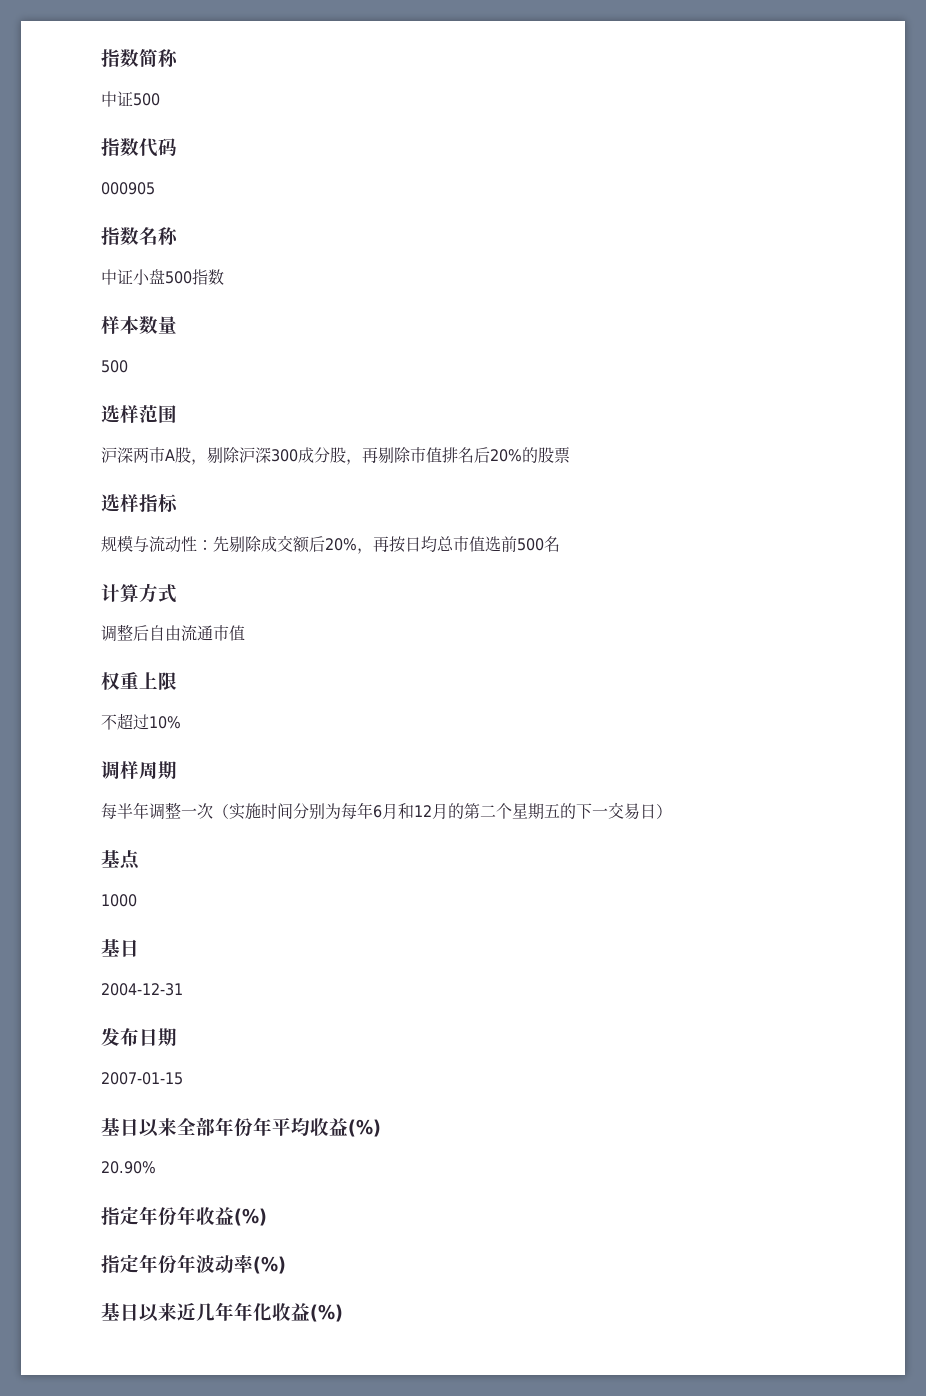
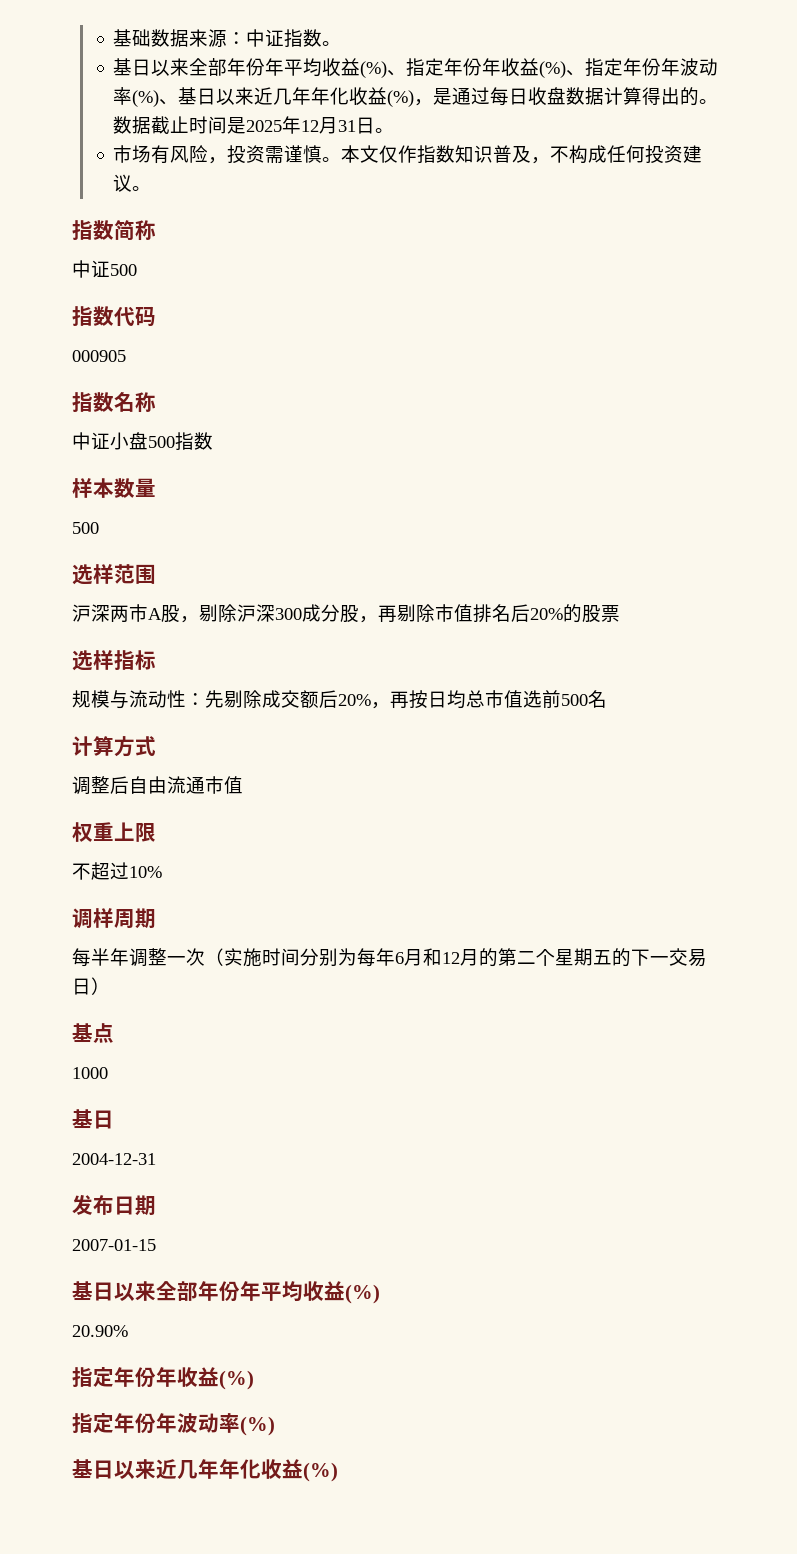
(101, 58) none -> [113,29,342,48] [113,58,719,78] [113,87,719,107] [113,116,395,134] [113,145,703,164] [113,174,152,192] 基础数据来源：中证指数。 // 基日以来全部年份年平均收益(%)、指定年份年收益(%)、指定年份年波动率(%)、基日以来近几年年化收益(%)，是通过每日收盘数据计算得出的。数据截止时间是2025年12月31日。 // 市场有风险，投资需谨慎。本文仅作指数知识普及，不构成任何投资建议。 //

